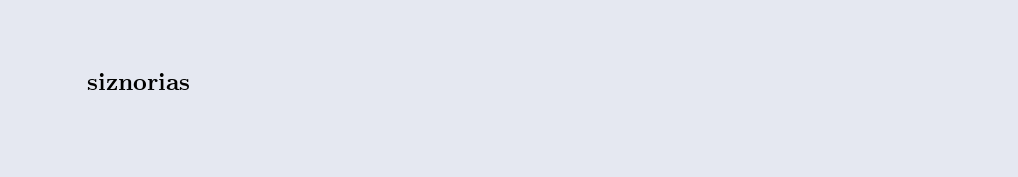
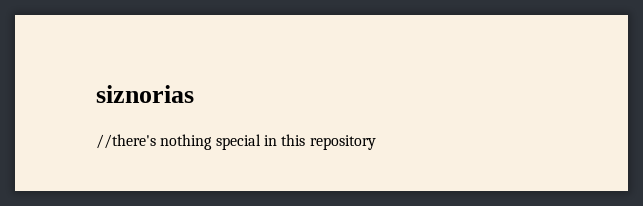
(190, 81) none -> [96,134,376,150] // //there's nothing special in this repository

